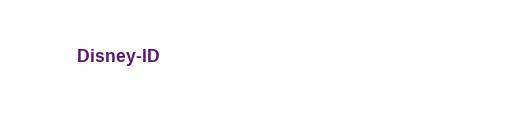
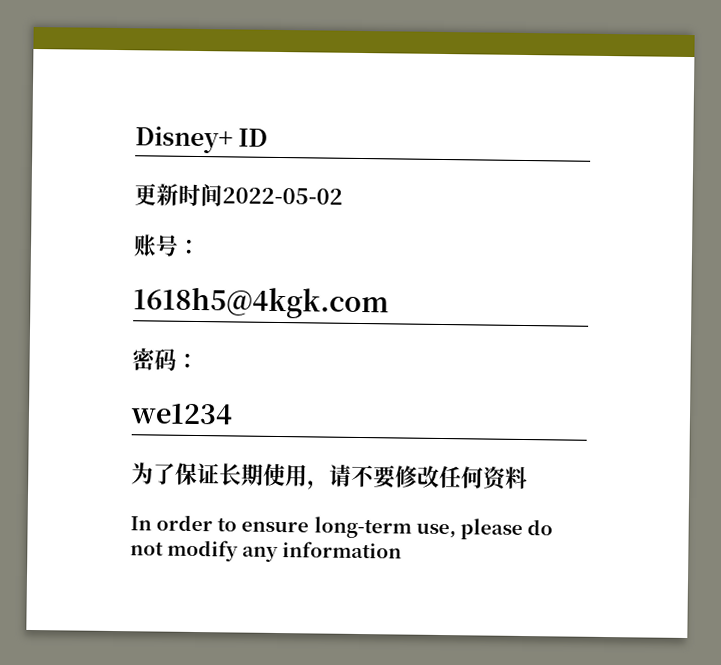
[77,49,160,66] Disney-ID -> [135,126,269,154] [134,183,343,207] [133,234,201,257] [133,286,389,320] [132,348,199,371] [130,403,233,425] [131,462,528,491] [130,514,553,540] [130,539,403,563] Disney+ ID // 更新时间2022-05-02 // 账号： // 1618h5@4kgk.com // 密码： // we1234 // 为了保证长期使用，请不要修改任何资料 // In order to ensure long-term use, please do not modify any information

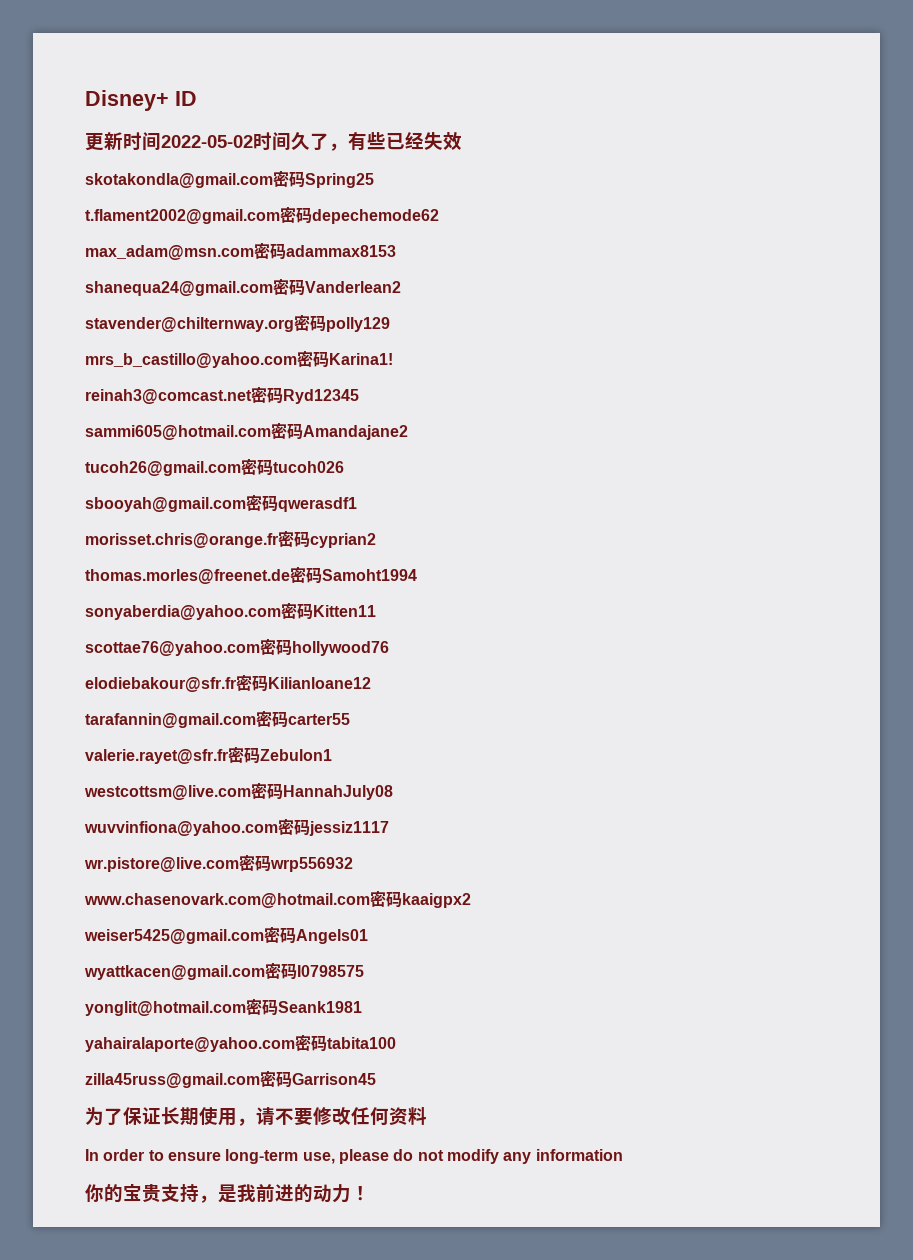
[133,234,201,257] [133,286,389,320] [132,348,199,371] [130,403,233,425] // 账号： // 1618h5@4kgk.com // 密码： // we1234 -> [253,131,462,151] [85,171,374,188] [85,207,439,224] [85,243,396,260] [85,279,401,296] [85,315,390,332] [85,351,393,368] [85,387,359,404] [85,423,408,440] [85,459,344,476] [85,495,357,512] [85,531,376,548] [85,567,417,584] [85,603,376,620] [85,639,389,656] [85,675,371,692] [85,711,350,728] [85,747,332,764] [84,783,393,800] [84,819,389,836] [84,855,353,872] [84,891,471,908] [84,927,368,944] [84,963,364,980] [85,999,362,1016] [85,1035,396,1052] [85,1071,376,1088] 时间久了，有些已经失效 // skotakondla@gmail.com密码Spring25 // t.flament2002@gmail.com密码depechemode62 // max_adam@msn.com密码adammax8153 // shanequa24@gmail.com密码Vanderlean2 // stavender@chilternway.org密码polly129 // mrs_b_castillo@yahoo.com密码Karina1! // reinah3@comcast.net密码Ryd12345 // sammi605@hotmail.com密码Amandajane2 // tucoh26@gmail.com密码tucoh026 // sbooyah@gmail.com密码qwerasdf1 // morisset.chris@orange.fr密码cyprian2 // thomas.morles@freenet.de密码Samoht1994 // sonyaberdia@yahoo.com密码Kitten11 // scottae76@yahoo.com密码hollywood76 // elodiebakour@sfr.fr密码Kilianloane12 // tarafannin@gmail.com密码carter55 // valerie.rayet@sfr.fr密码Zebulon1 // westcottsm@live.com密码HannahJuly08 // wuvvinfiona@yahoo.com密码jessiz1117 // wr.pistore@live.com密码wrp556932 // www.chasenovark.com@hotmail.com密码kaaigpx2 // weiser5425@gmail.com密码Angels01 // wyattkacen@gmail.com密码I0798575 // yonglit@hotmail.com密码Seank1981 // yahairalaporte@yahoo.com密码tabita100 // zilla45russ@gmail.com密码Garrison45
(403, 550) none -> [85,1184,370,1203] // 你的宝贵支持，是我前进的动力！

